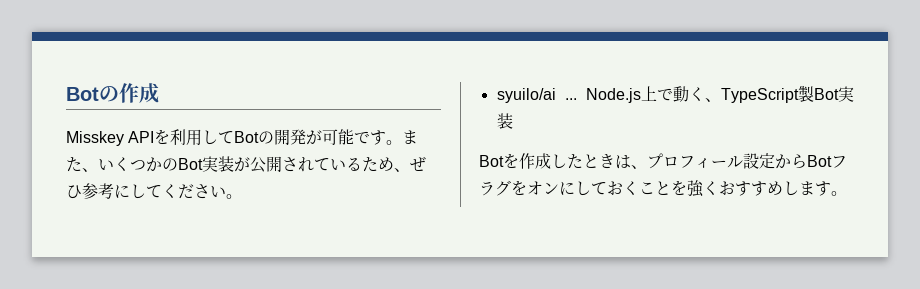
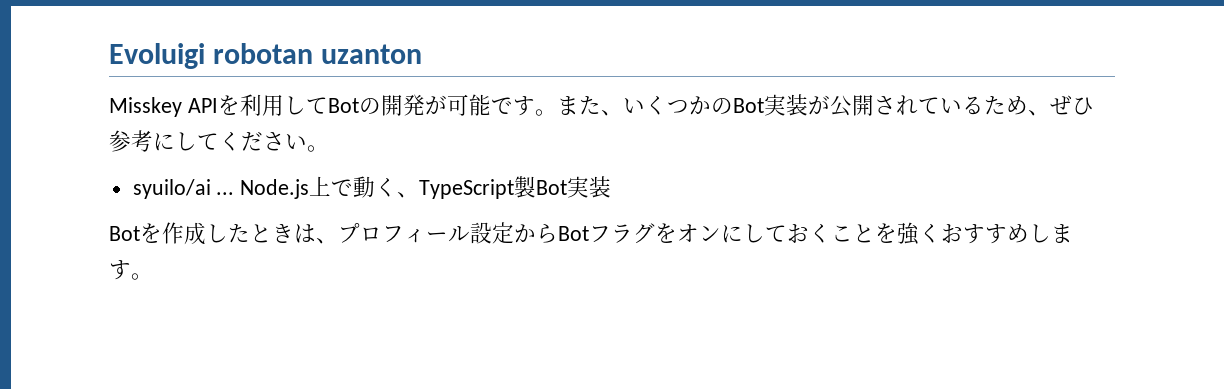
[66,83,159,103] Botの作成 -> [109,43,423,69] Evoluigi robotan uzanton

